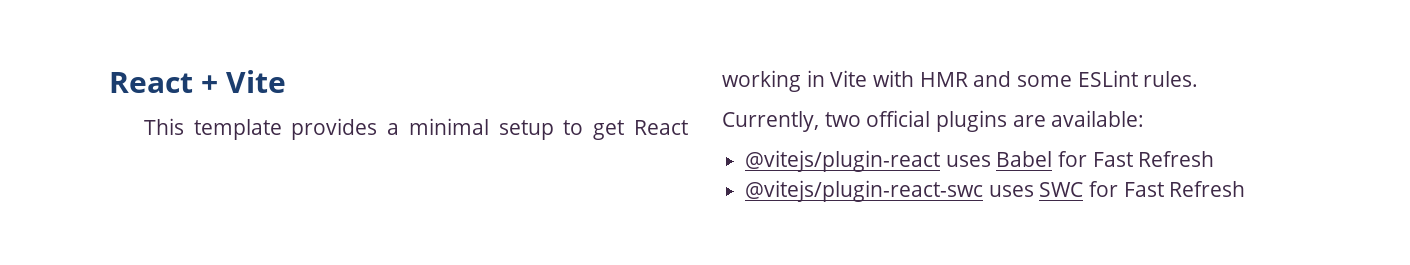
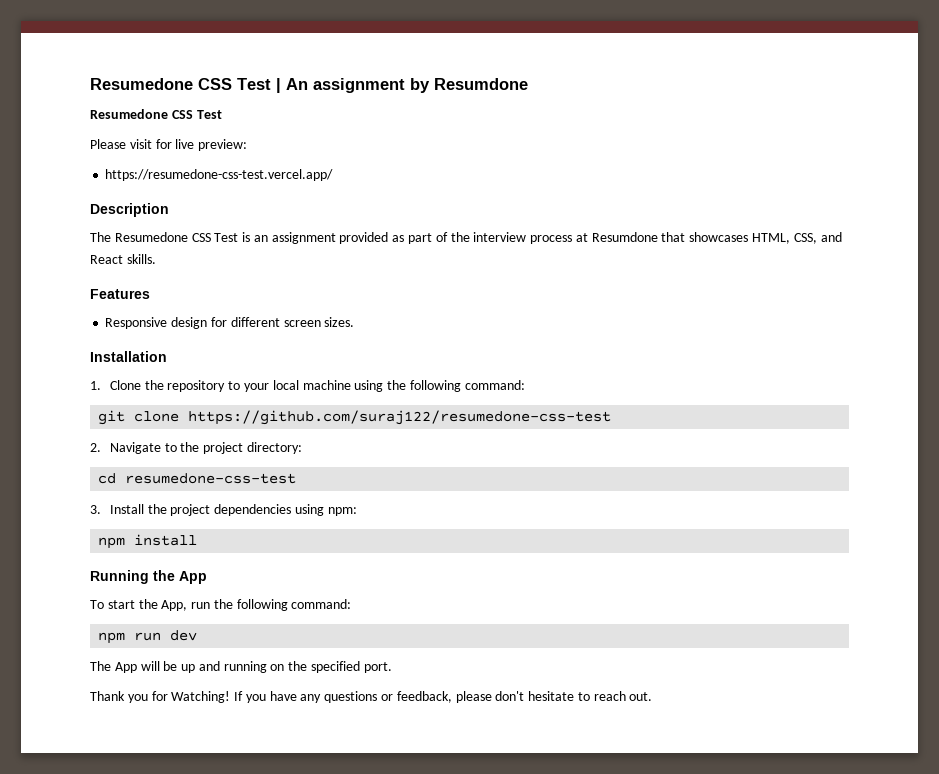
[109,70,286,93] [143,118,688,140] [722,70,1199,92] [722,110,1145,132] [745,150,1215,172] [745,180,1246,202] React + Vite // This template provides a minimal setup to get React working in Vite with HMR and some ESLint rules. // Currently, two official plugins are available: // @vitejs/plugin-react uses Babel for Fast Refresh // @vitejs/plugin-react-swc uses SWC for Fast Refresh -> [90,78,528,93] [90,109,222,119] [90,139,248,151] [105,169,334,181] [90,203,169,217] [90,232,842,244] [90,254,156,264] [90,289,150,299] [105,317,355,329] [90,351,167,362] [90,380,525,392] [98,410,612,425] [90,442,302,454] [98,473,297,484] [90,504,357,516] [98,534,198,549] [90,570,207,584] [90,599,352,611] [98,630,198,644] [90,661,392,673] [90,691,653,703] Resumedone CSS Test | An assignment by Resumdone // Resumedone CSS Test // Please visit for live preview: // https://resumedone-css-test.vercel.app/ // Description // The Resumedone CSS Test is an assignment provided as part of the interview process at Resumdone that showcases HTML, CSS, and React skills. // Features // Responsive design for different screen sizes. // Installation // 1. Clone the repository to your local machine using the following command: // git clone https://github.com/suraj122/resumedone-css-test // 2. Navigate to the project directory: // cd resumedone-css-test // 3. Install the project dependencies using npm: // npm install // Running the App // To start the App, run the following command: // npm run dev // The App will be up and running on the specified port. // Thank you for Watching! If you have any questions or feedback, please don't hesitate to reach out.

